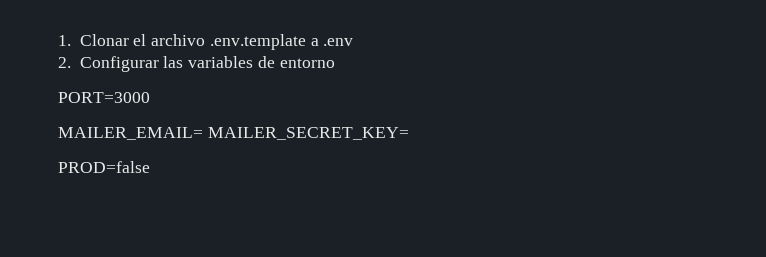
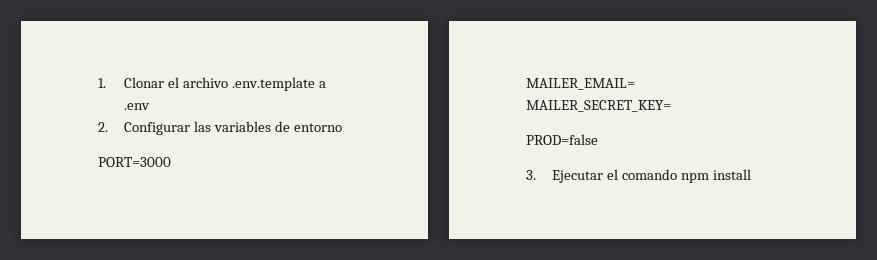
(150, 167) none -> [526,169,751,183] // 3. Ejecutar el comando npm install

